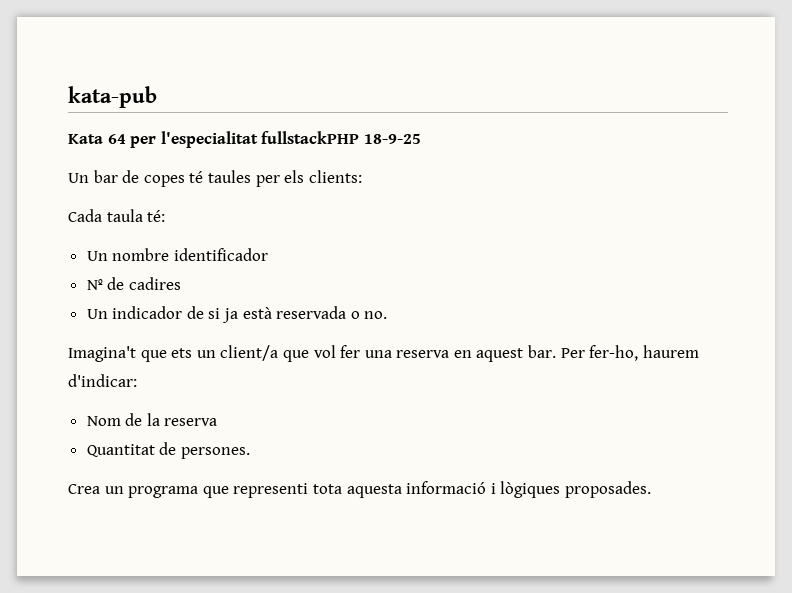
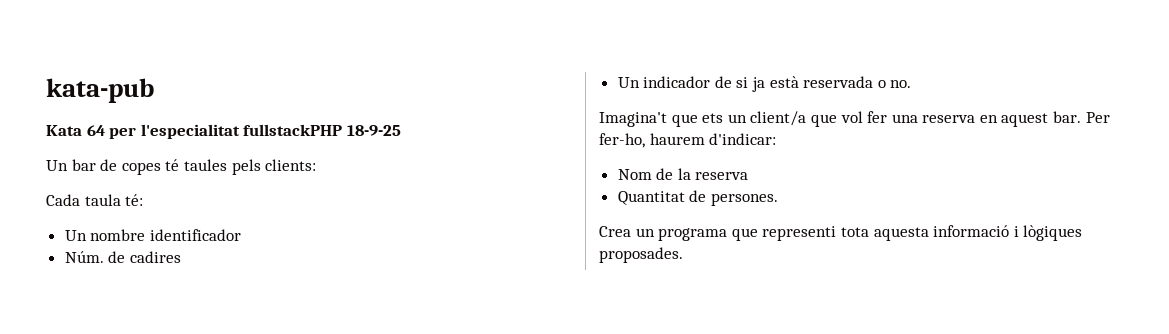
[255,170,305,187] per els -> [231,159,261,175] pels
[86,279,103,290] Nº -> [64,251,104,263] Núm.

